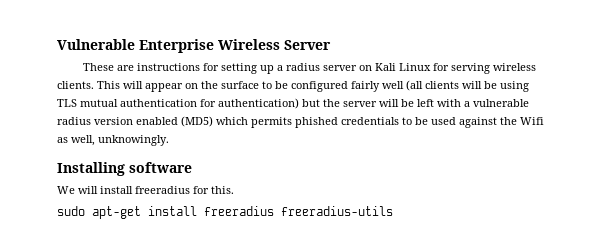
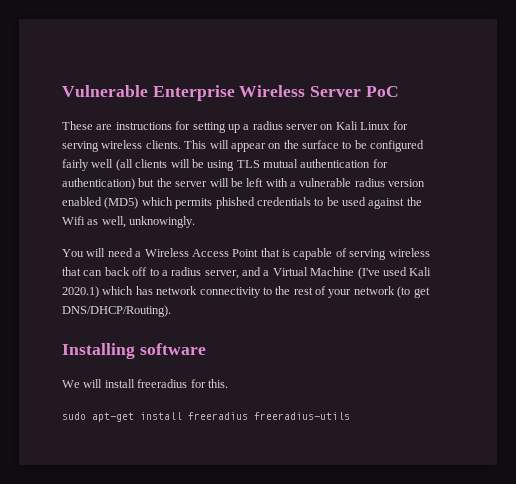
(331, 45) none -> [365,86,399,97] PoC
(169, 140) none -> [62,248,430,260] [62,267,432,279] [62,286,430,298] [62,305,171,317] // You will need a Wireless Access Point that is capable of serving wireless that can back off to a radius server, and a Virtual Machine (I've used Kali 2020.1) which has network connectivity to the rest of your network (to get DNS/DHCP/Routing).

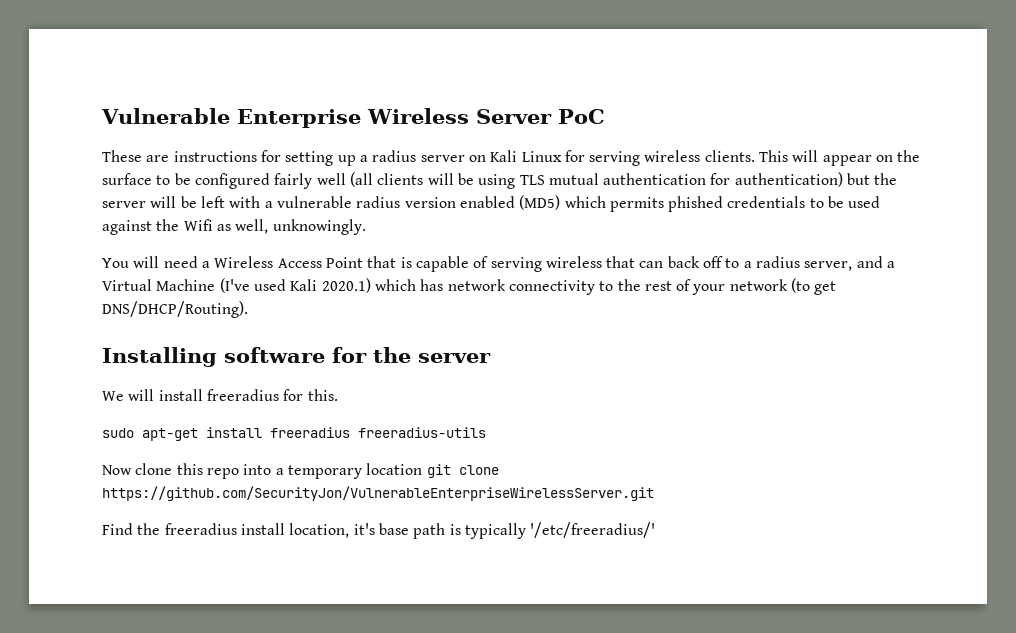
(206, 349) none -> [332,347,491,363] for the server
(350, 416) none -> [102,463,499,479] [102,486,654,501] [102,522,656,539] // Now clone this repo into a temporary location git clone https://github.com/SecurityJon/VulnerableEnterpriseWirelessServer.git // Find the freeradius install location, it's base path is typically '/etc/freeradius/'

